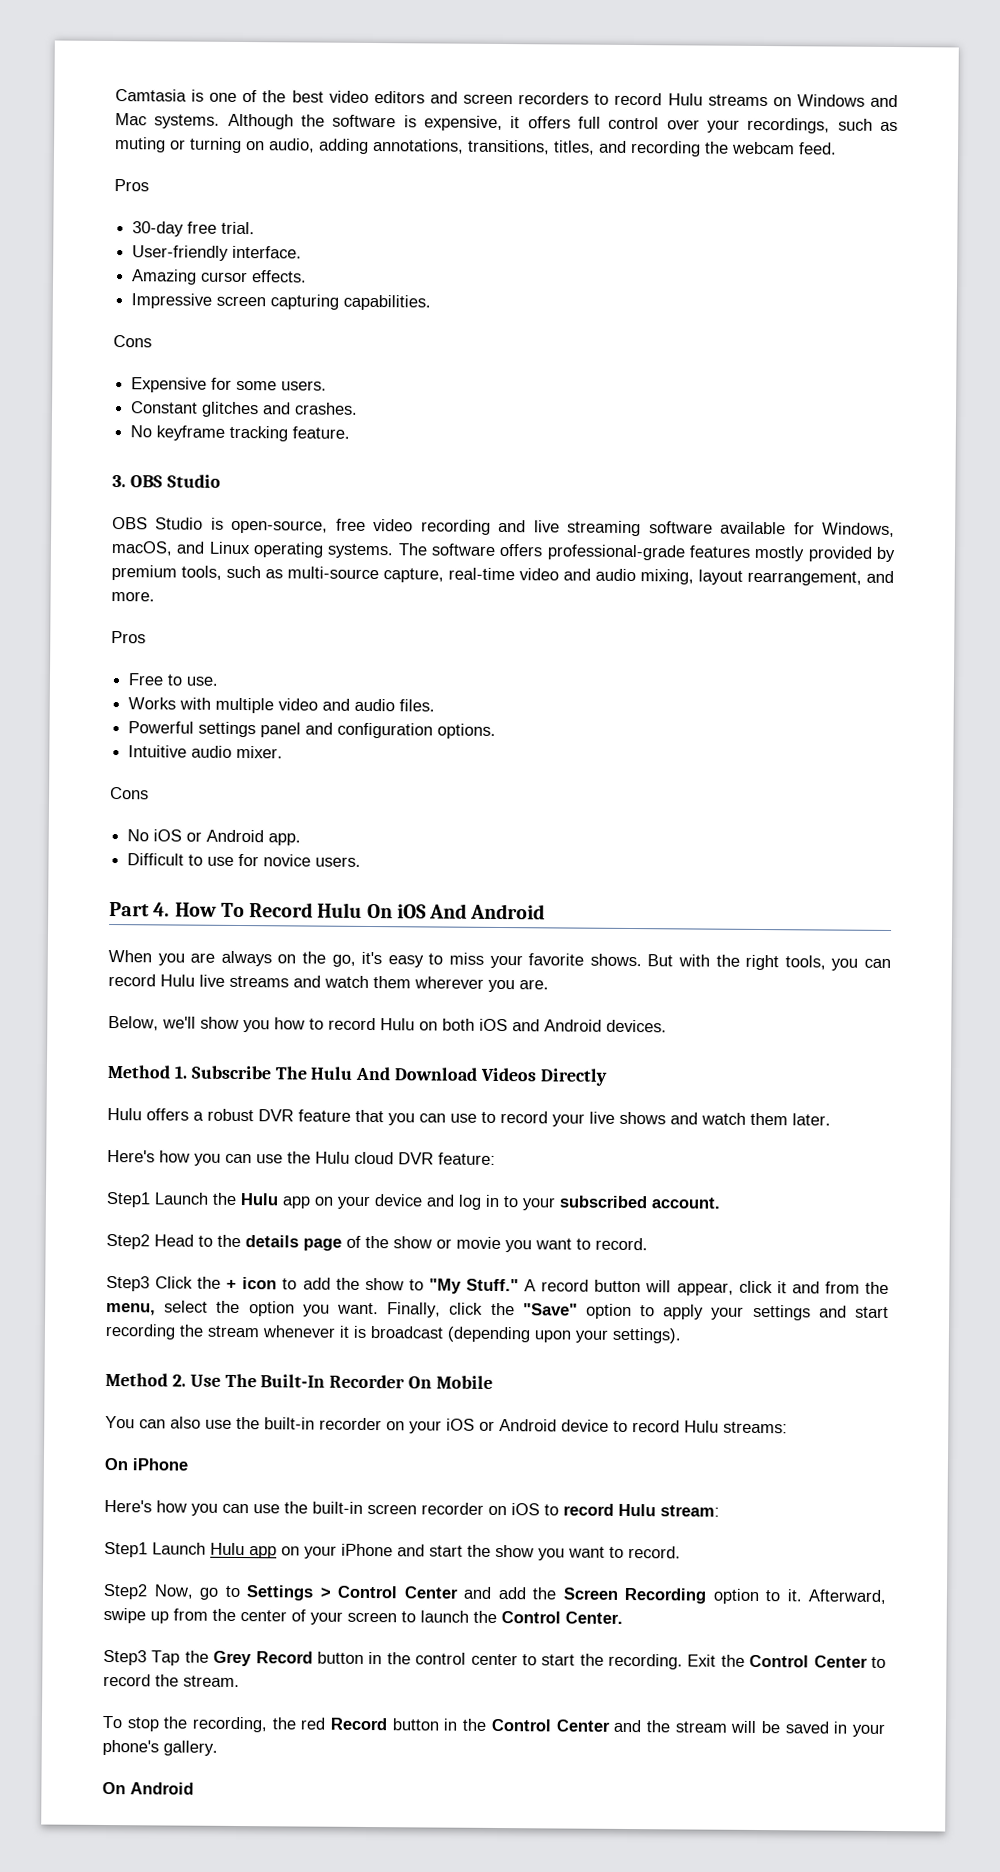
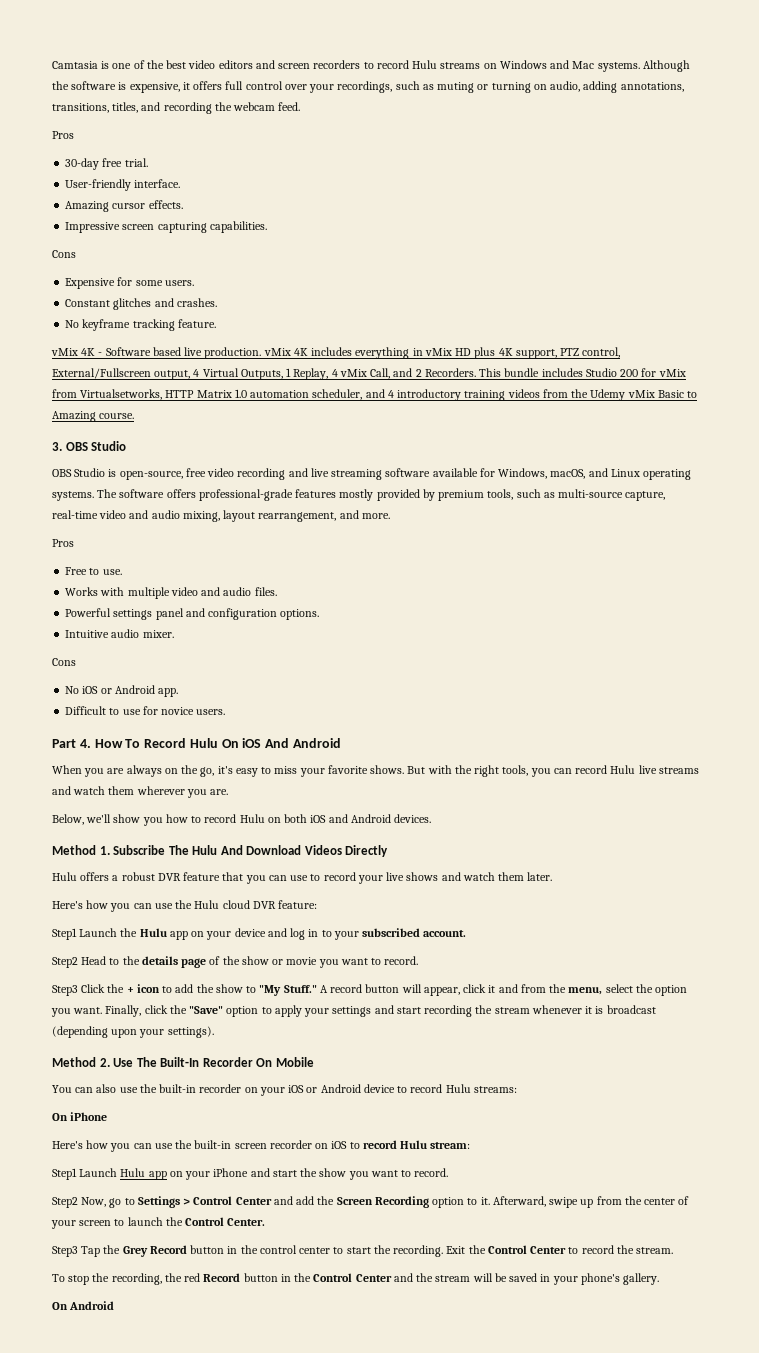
(351, 432) none -> [51,347,621,359] [52,368,686,380] [52,389,698,401] [52,411,135,422] // vMix 4K - Software based live production. vMix 4K includes everything in vMix HD plus 4K support, PTZ control, External/Fullscreen output, 4 Virtual Outputs, 1 Replay, 4 vMix Call, and 2 Recorders. This bundle includes Studio 200 for vMix from Virtualsetworks, HTTP Matrix 1.0 automation scheduler, and 4 introductory training videos from the Udemy vMix Basic to Amazing course.

